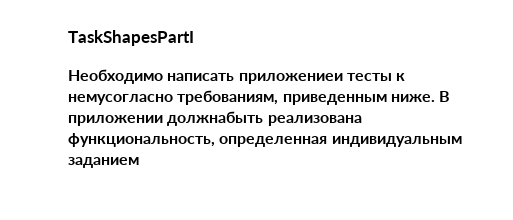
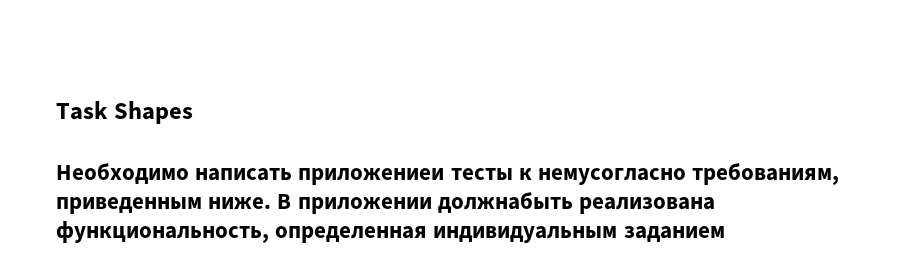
[68,30,194,46] TaskShapesPartI -> [56,101,193,124] Task Shapes

